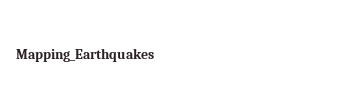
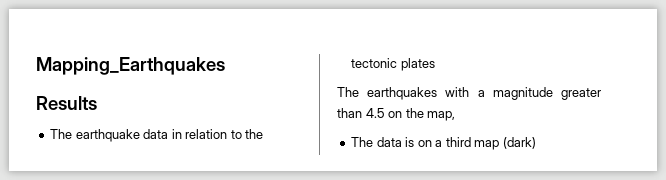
(154, 55) none -> [36,96,97,110] [50,129,264,142] [351,58,435,71] [337,87,601,100] [337,108,456,121] [351,137,536,150] // Results // The earthquake data in relation to the tectonic plates // The earthquakes with a magnitude greater than 4.5 on the map, // The data is on a third map (dark)

